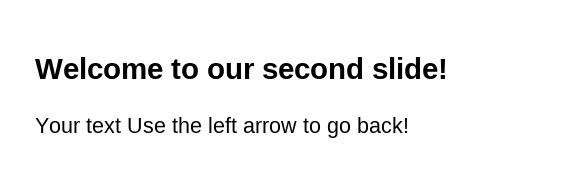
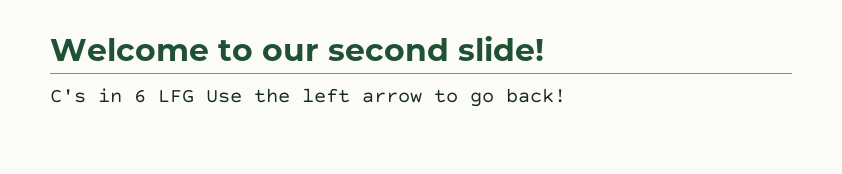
[35,118,121,133] Your text -> [50,88,194,103] C's in 6 LFG

